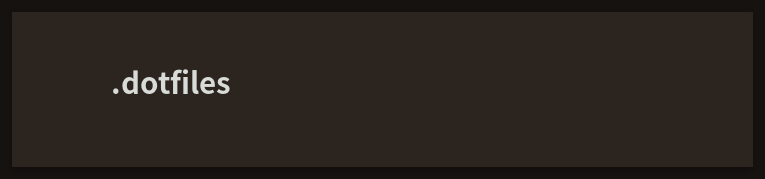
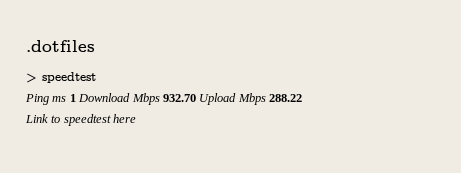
(231, 81) none -> [26,72,96,83] [25,93,302,105] [25,114,137,126] // > speedtest // Ping ms 1 Download Mbps 932.70 Upload Mbps 288.22 // Link to speedtest here

